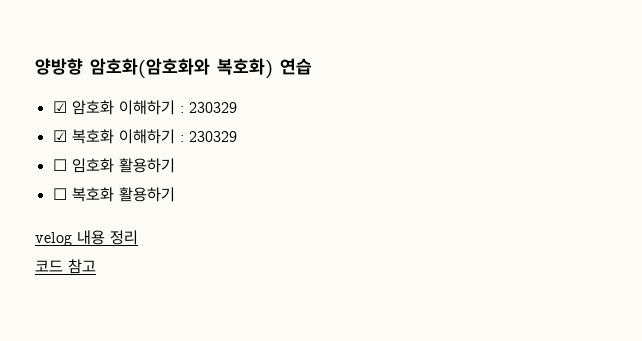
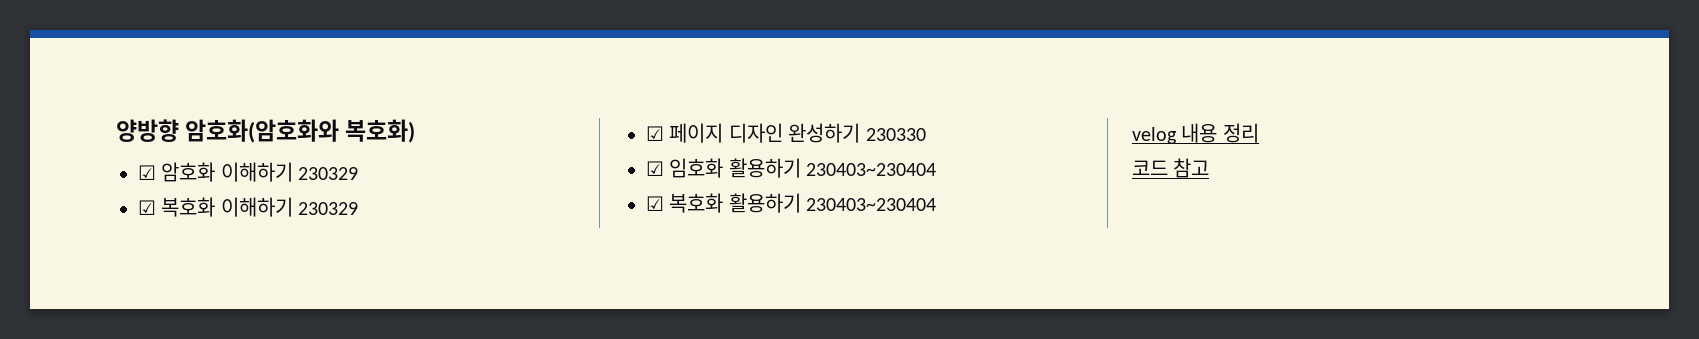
[280,58,312,75] 연습 -> (416, 131) none
[179,106,184,113] : -> (293, 172) none
[179,131,237,142] [52,159,67,171] : 230329 // ☐ -> [298,202,359,215] [646,123,926,143] [646,161,664,176] 230329 // ☑ 페이지 디자인 완성하기 230330 // ☑
[52,188,67,200] // ☐ -> [806,163,937,176] [646,196,664,211] 230403~230404 // ☑
(175, 194) none -> [806,198,937,211] 230403~230404

